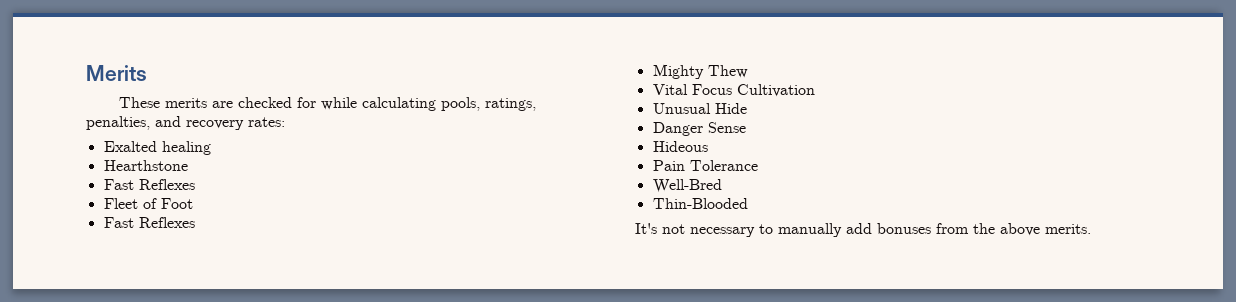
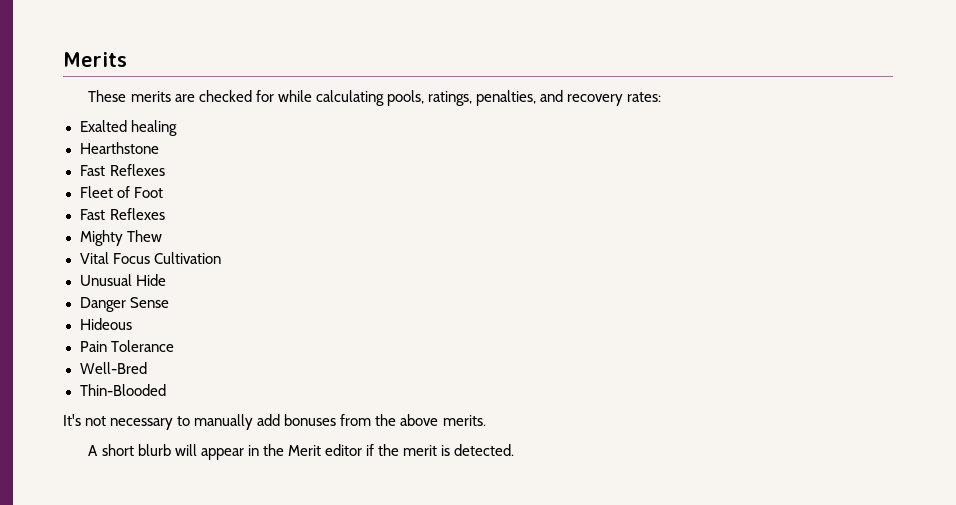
(1091, 229) none -> [88,444,515,460] // A short blurb will appear in the Merit editor if the merit is detected.

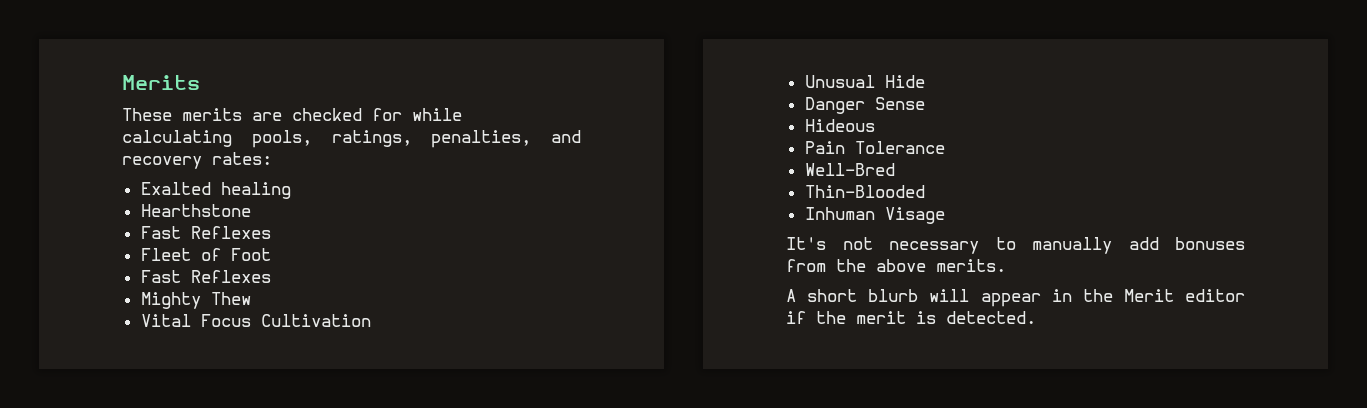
(166, 390) none -> [804,207,945,224] // Inhuman Visage

